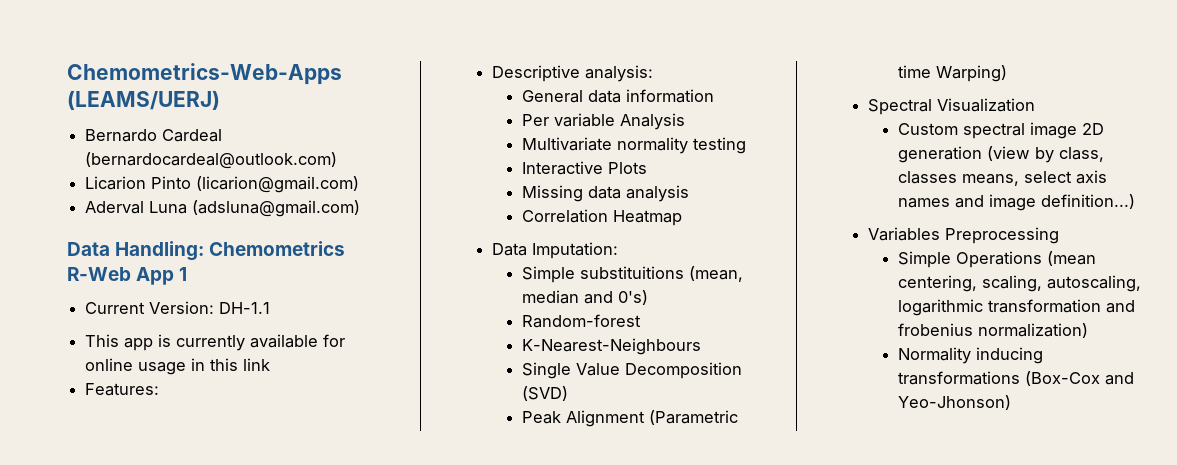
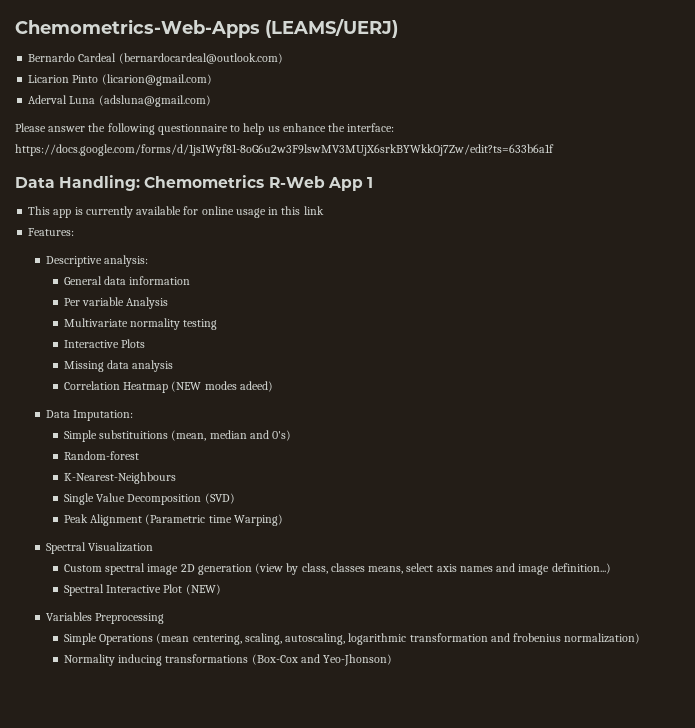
(361, 208) none -> [15,123,395,135] [15,144,554,156] // Please answer the following questionnaire to help us enhance the interface: https://docs.google.com/forms/d/1js1Wyf81-8oG6u2w3F9lswMV3MUjX6srkBYWkkOj7Zw/edit?ts=633b6a1f
[85,301,271,314] // Current Version: DH-1.1 -> (373, 182) none
(683, 218) none -> [171,381,273,392] (NEW modes adeed)
(1136, 201) none -> [63,584,221,596] // Spectral Interactive Plot (NEW)

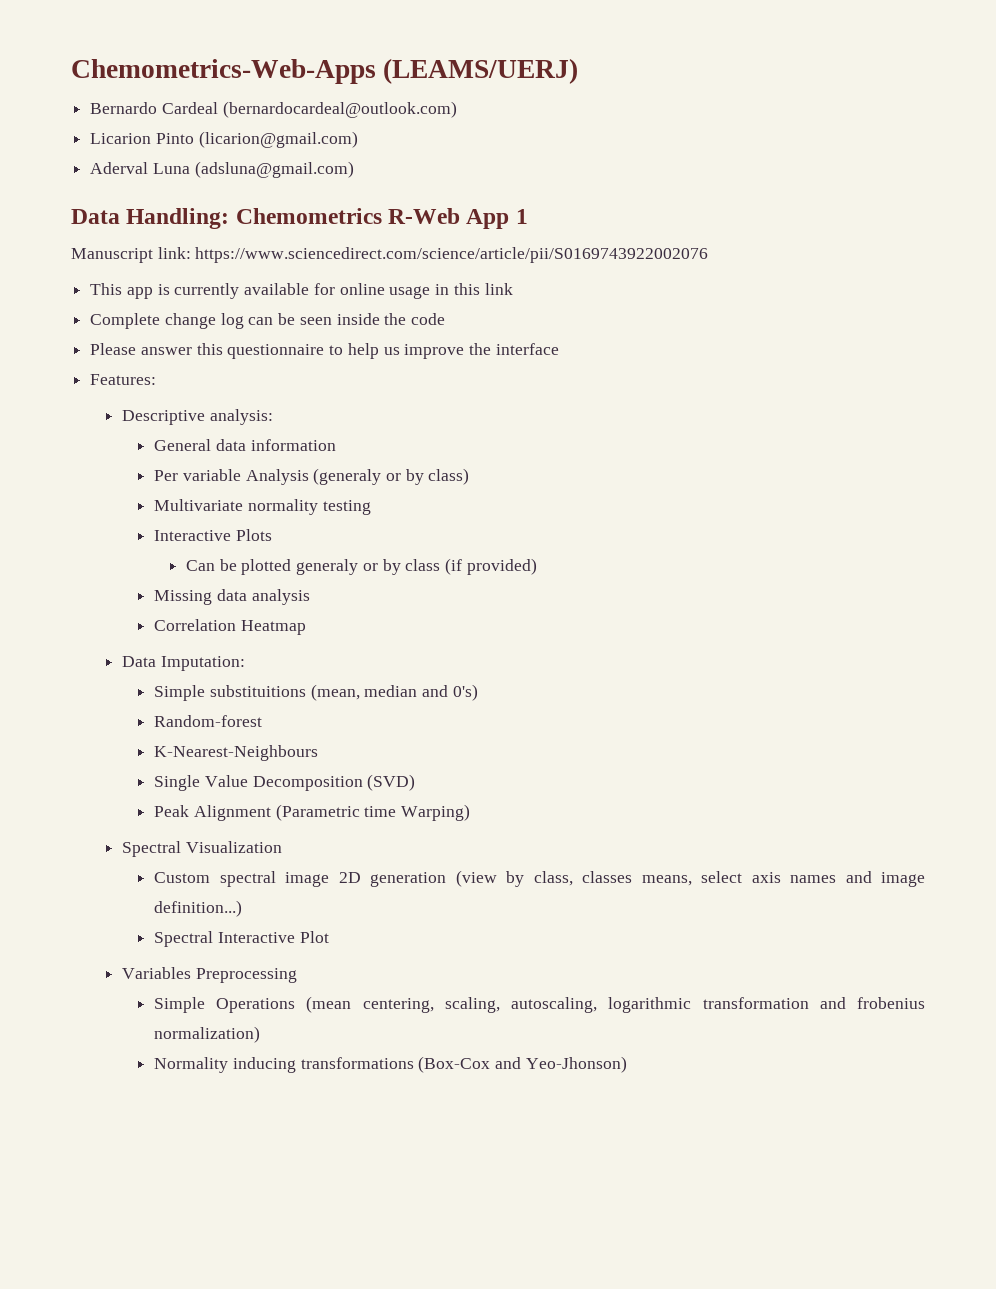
[15,123,395,135] [15,144,554,156] // Please answer the following questionnaire to help us enhance the interface: https://docs.google.com/forms/d/1js1Wyf81-8oG6u2w3F9lswMV3MUjX6srkBYWkkOj7Zw/edit?ts=633b6a1f -> (354, 169) none
(373, 182) none -> [71,247,709,263] // Manuscript link: https://www.sciencedirect.com/science/article/pii/S0169743922002076
(324, 210) none -> [90,313,446,329] [90,343,559,359] // Complete change log can be seen inside the code // Please answer this questionnaire to help us improve the interface
(169, 303) none -> [313,468,470,485] (generaly or by class)
(146, 343) none -> [185,558,537,575] // Can be plotted generaly or by class (if provided)
[171,381,273,392] (NEW modes adeed) -> (306, 627) none
[185,584,221,595] (NEW) -> (329, 937) none

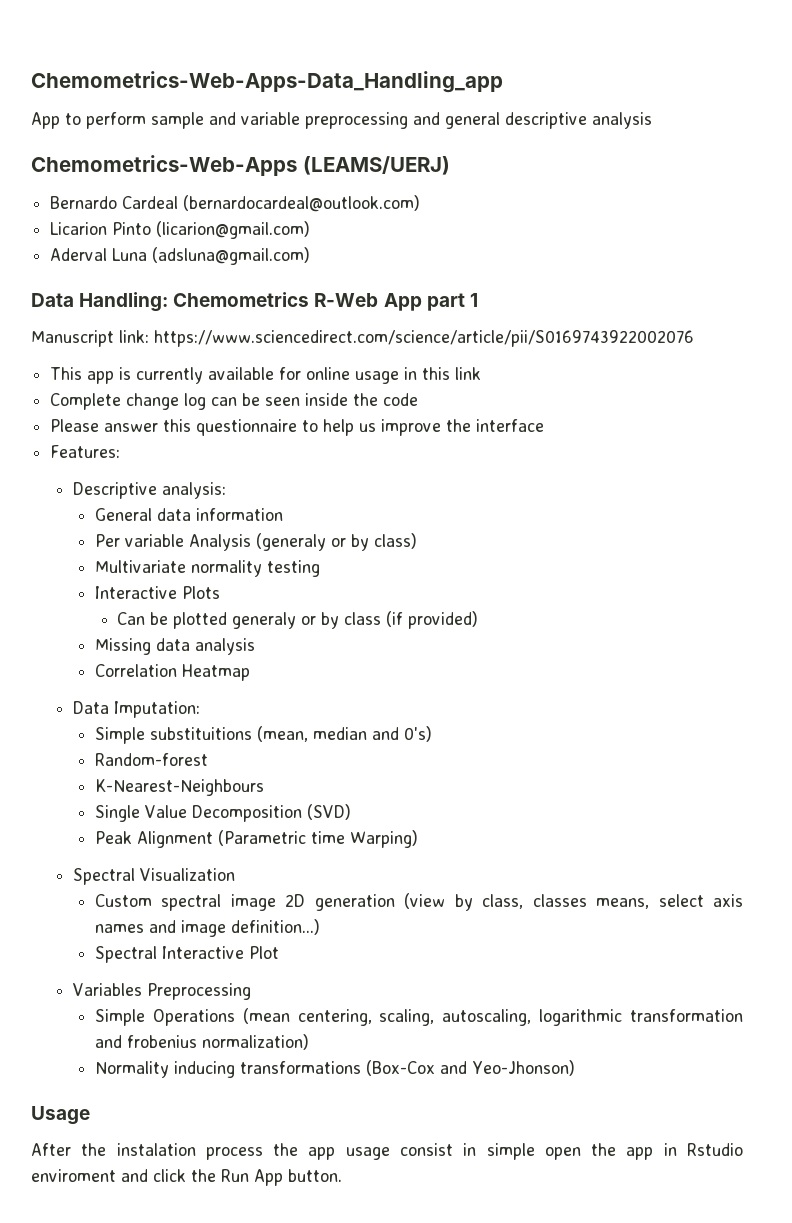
(71, 71) none -> [31,71,503,93] [31,112,652,129] Chemometrics-Web-Apps-Data_Handling_app // App to perform sample and variable preprocessing and general descriptive analysis //
(510, 219) none -> [426,293,465,311] part
(627, 1064) none -> [31,1106,90,1125] [31,1143,744,1160] [31,1169,342,1186] // Usage // After the instalation process the app usage consist in simple open the app in Rstudio enviroment and click the Run App button.

